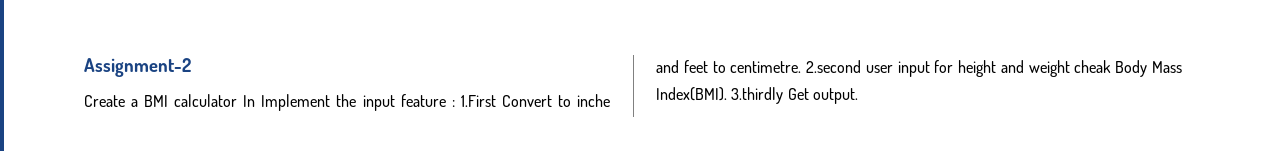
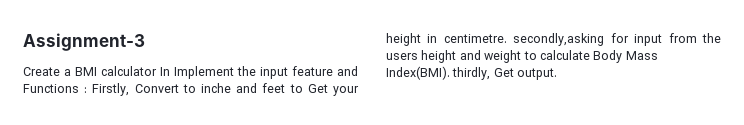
[84,58,191,77] Assignment-2 -> [23,33,145,51] Assignment-3
[451,95,496,107] : 1.First -> [337,66,358,76] [23,83,130,96] and Functions : Firstly,
[730,60,954,77] centimetre. 2.second user input for -> [307,84,359,96] [386,33,721,46] [386,53,418,60] Get your height in centimetre. secondly,asking for input from the users
[1074,60,1112,73] cheak -> [523,50,590,60] to calculate
[731,87,784,104] 3.thirdly -> [452,67,491,80] thirdly,

